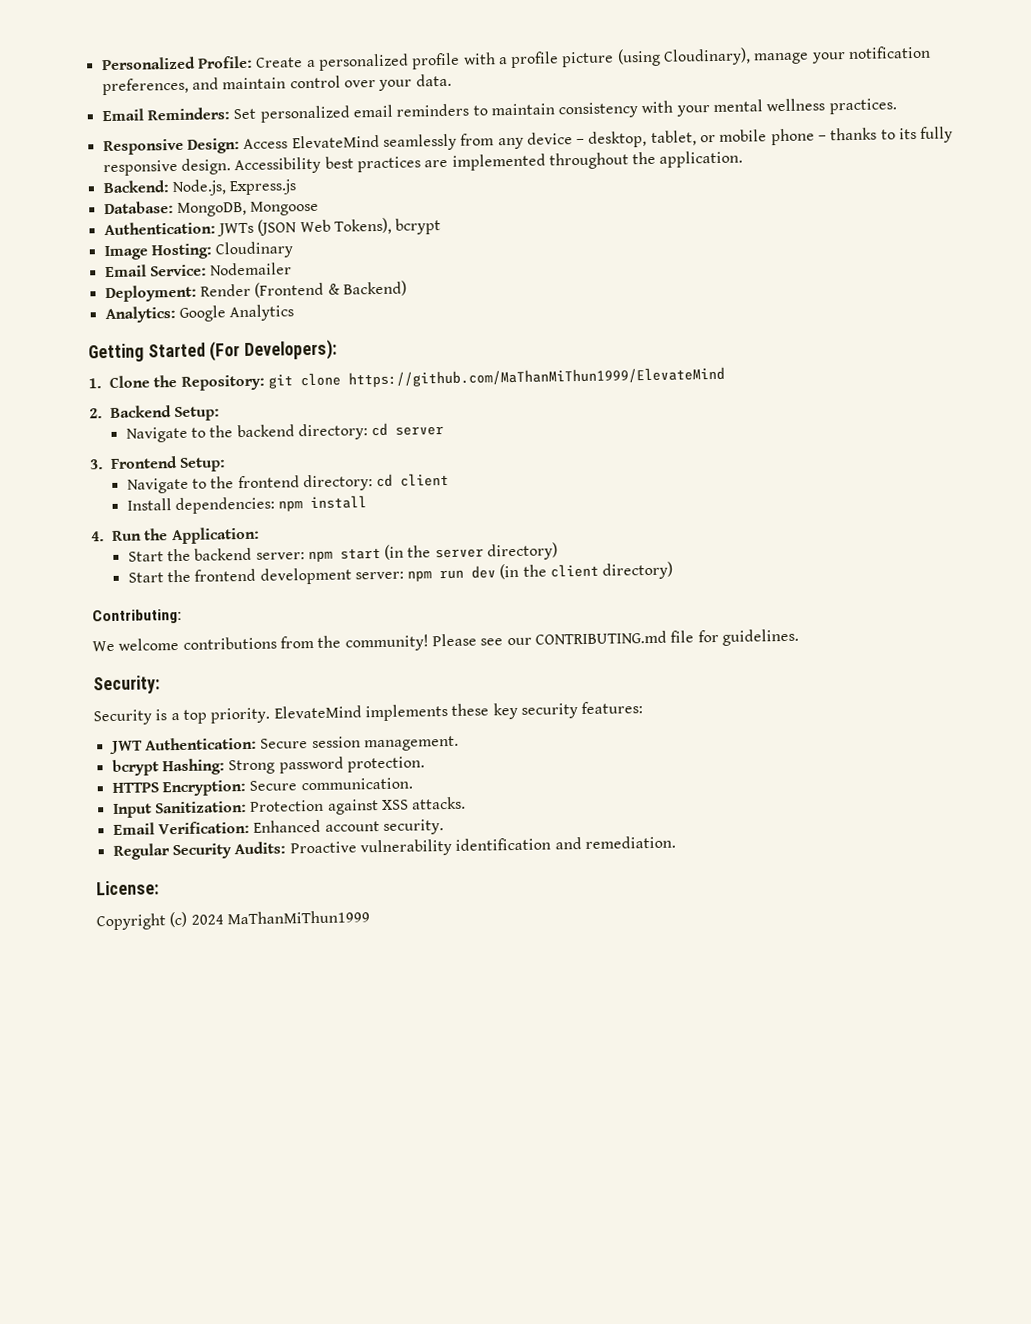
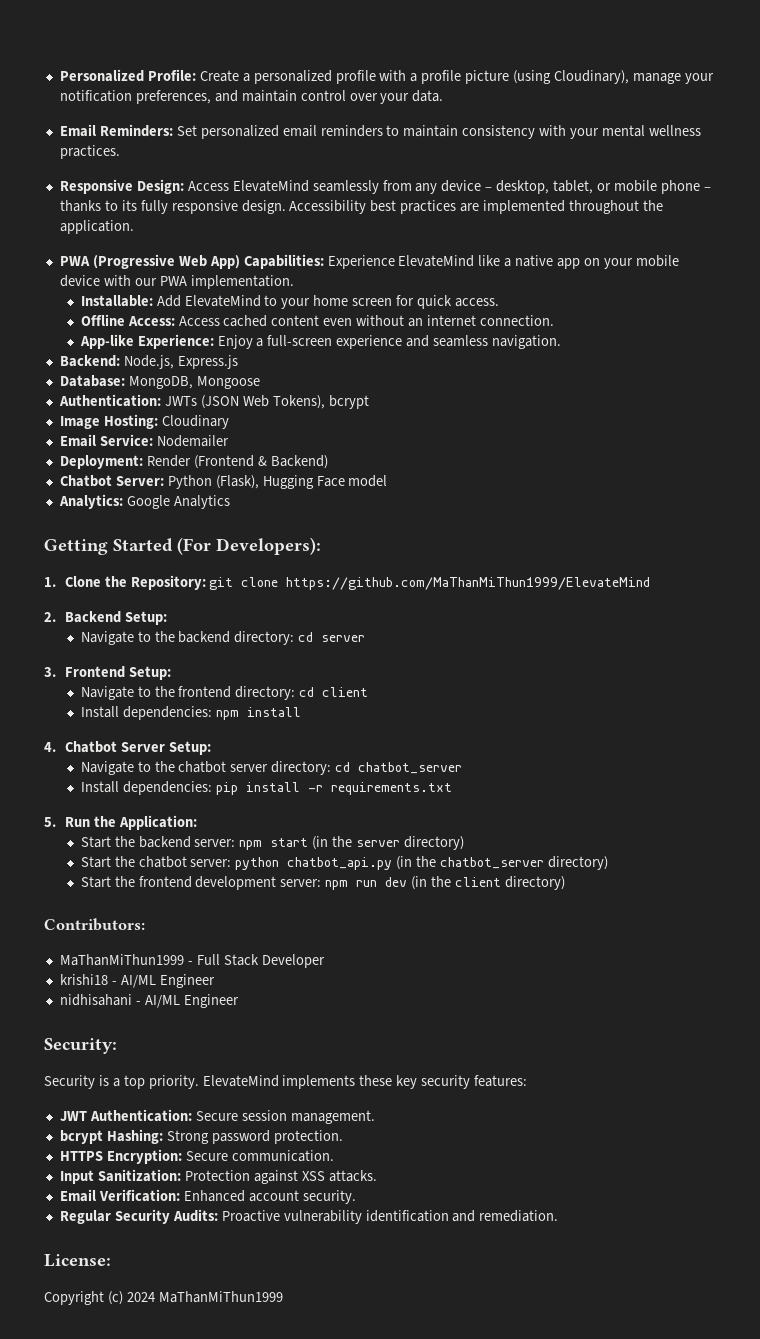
(744, 159) none -> [59,254,679,269] [59,275,294,289] [80,295,499,309] [80,314,554,327] [79,334,561,349] // PWA (Progressive Web App) Capabilities: Experience ElevateMind like a native app on your mobile device with our PWA implementation. // Installable: Add ElevateMind to your home screen for quick access. // Offline Access: Access cached content even without an internet connection. // App-like Experience: Enjoy a full-screen experience and seamless navigation.
(407, 288) none -> [59,475,388,489] // Chatbot Server: Python (Flask), Hugging Face model
(105, 536) none -> [64,741,211,755] [80,761,463,775] [80,781,452,795] [44,817,56,827] Chatbot Server Setup: // Navigate to the chatbot server directory: cd chatbot_server // Install dependencies: pip install -r requirements.txt // 5.
(559, 551) none -> [80,856,608,870] // Start the chatbot server: python chatbot_api.py (in the chatbot_server directory)
[92,608,182,625] [92,628,799,652] Contributing: // We welcome contributions from the community! Please see our CONTRIBUTING.md file for guidelines. -> [44,918,145,931] [59,954,325,968] [59,974,215,988] [59,994,239,1008] Contributors: // MaThanMiThun1999 - Full Stack Developer // krishi18 - AI/ML Engineer // nidhisahani - AI/ML Engineer

